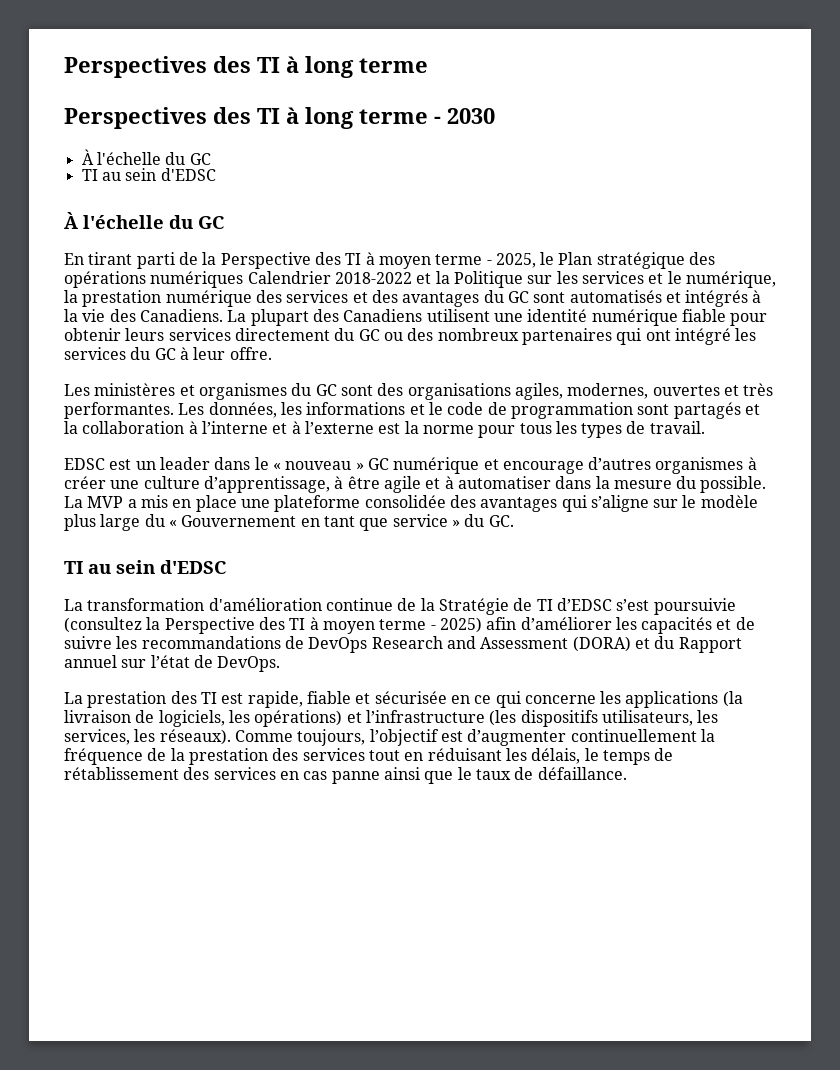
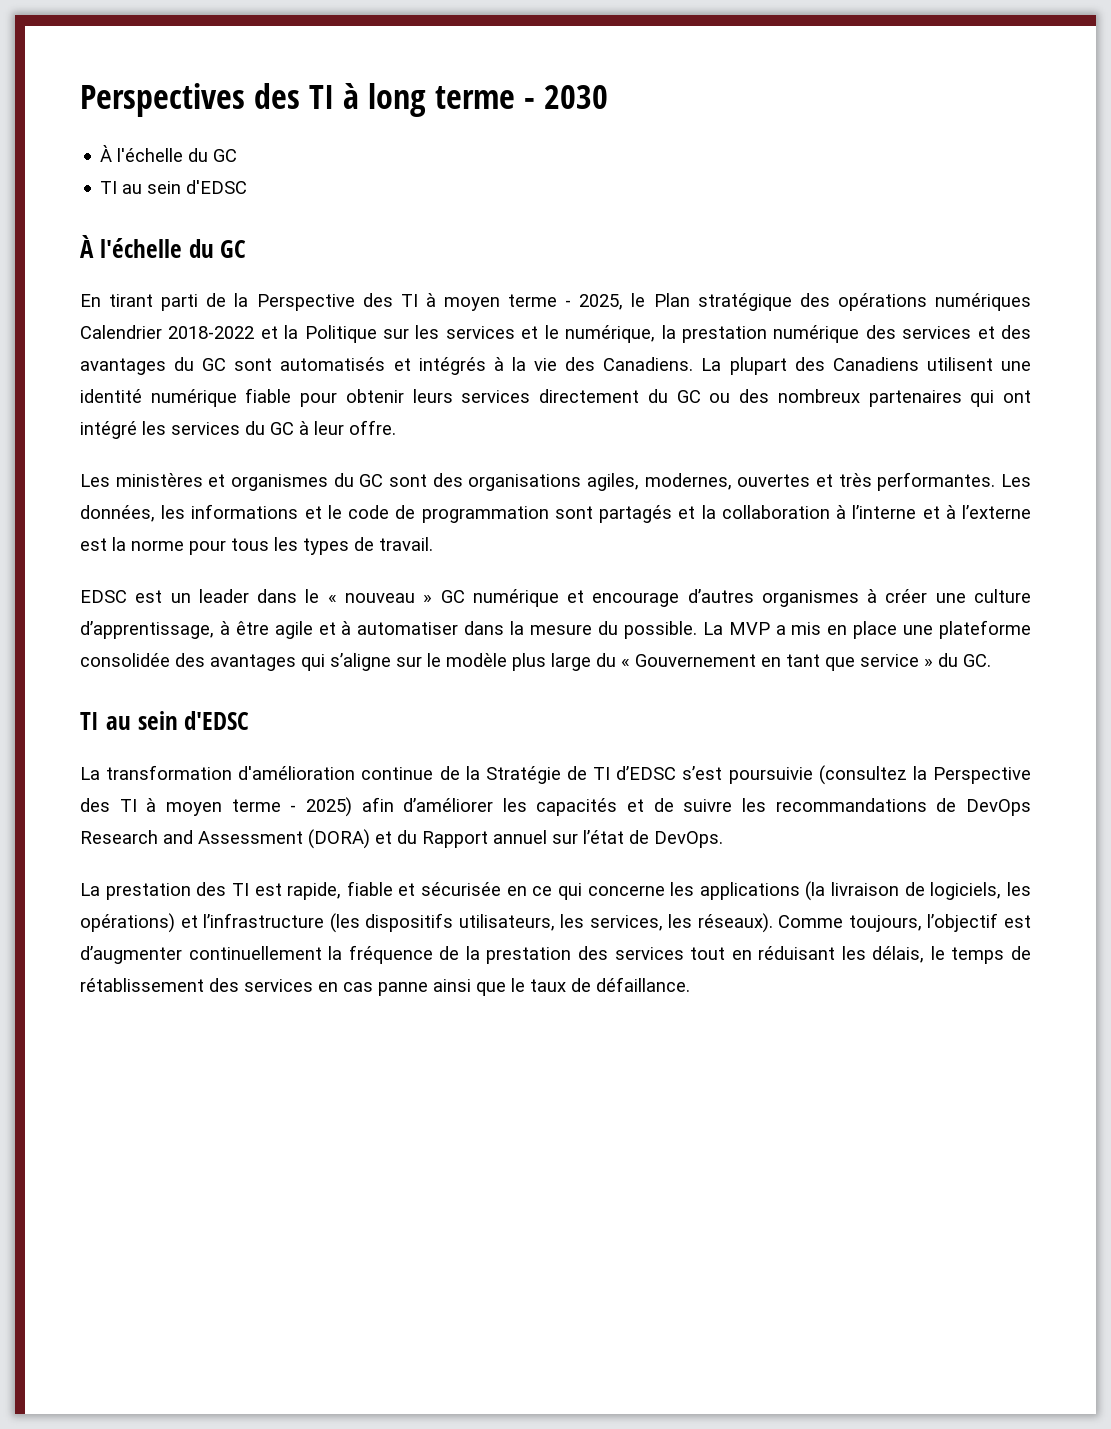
[64,56,428,78] [64,107,428,129] Perspectives des TI à long terme // Perspectives des TI à long terme -> [80,83,516,117] Perspectives des TI à long terme

